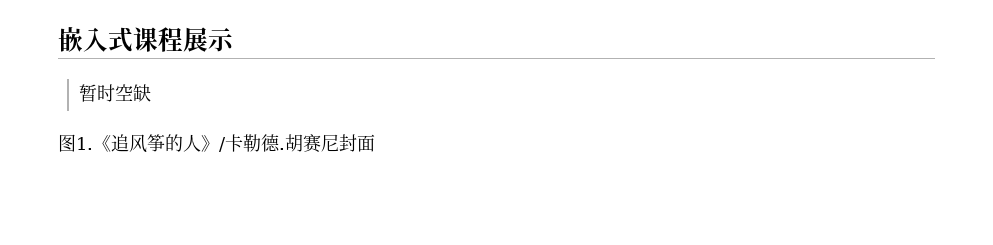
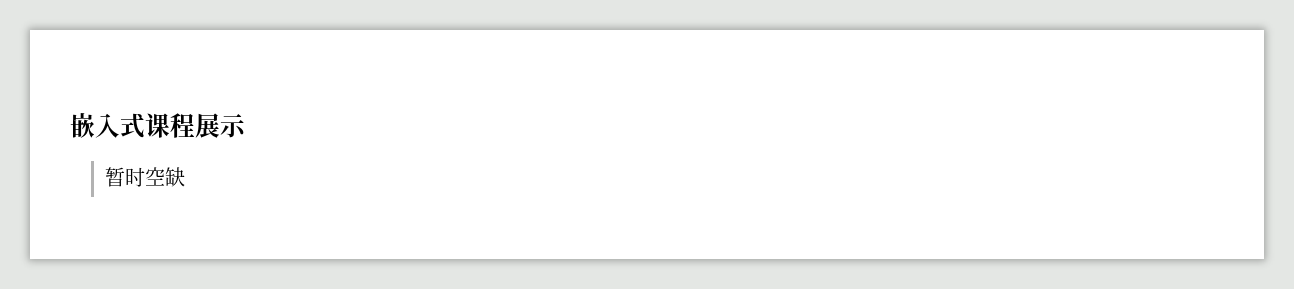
[58,134,375,153] // 图1.《追风筝的人》/卡勒德.胡赛尼封面 -> (186, 177) none

